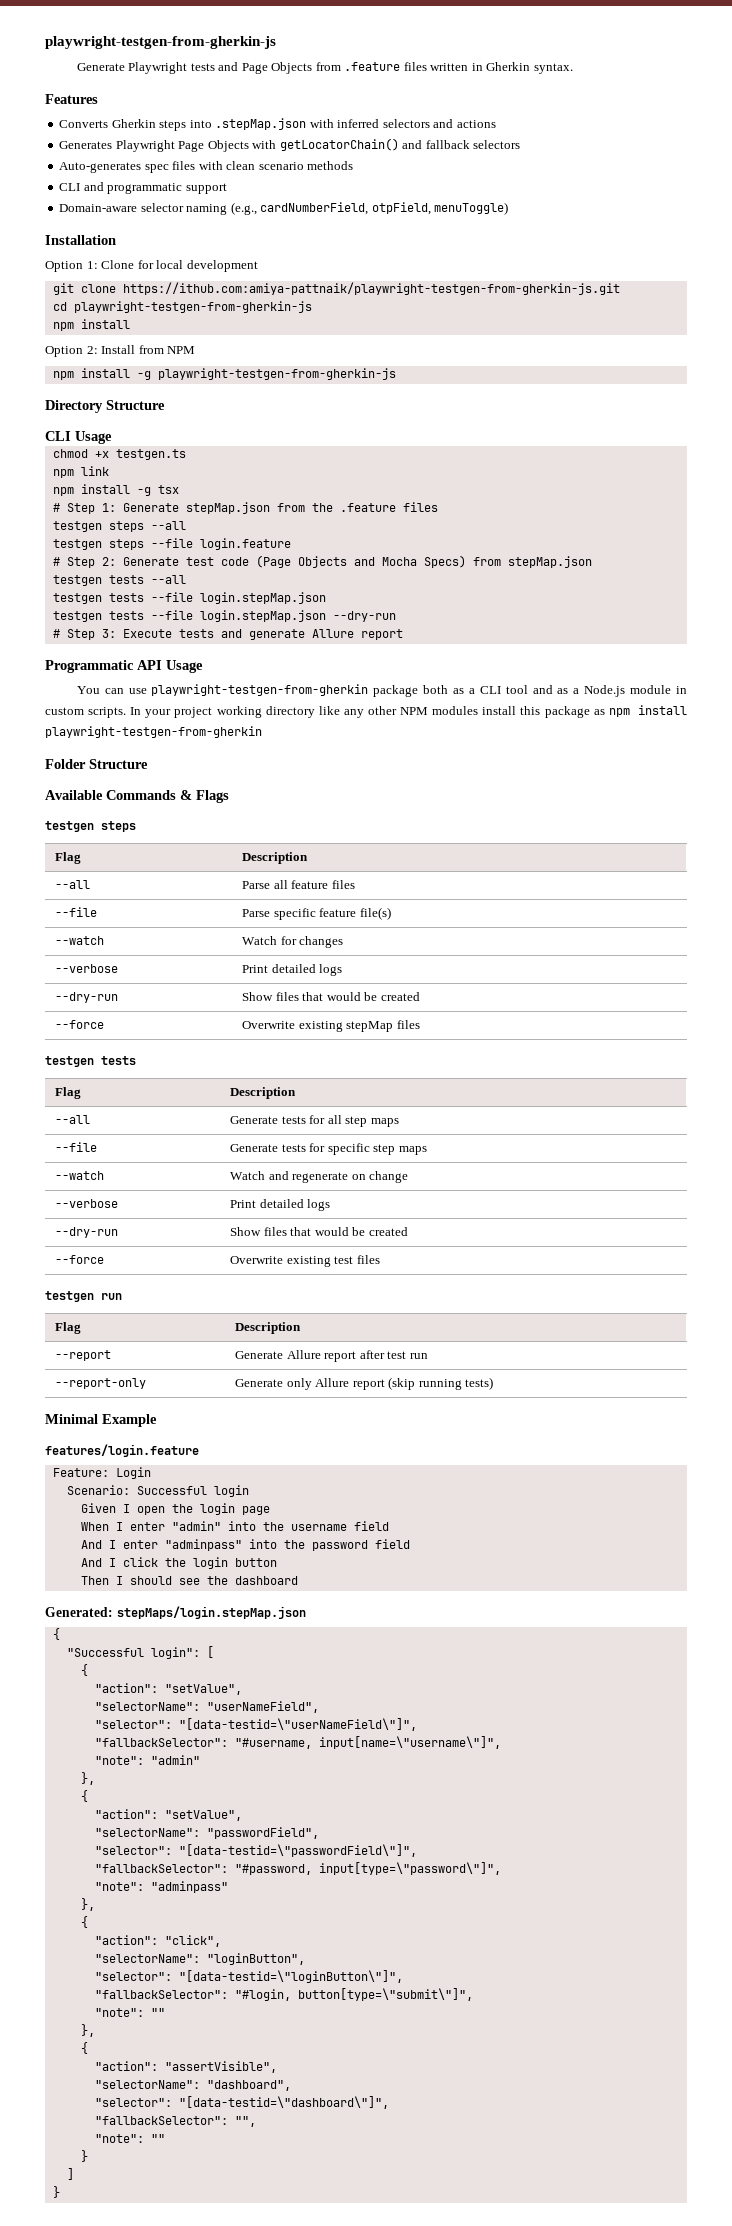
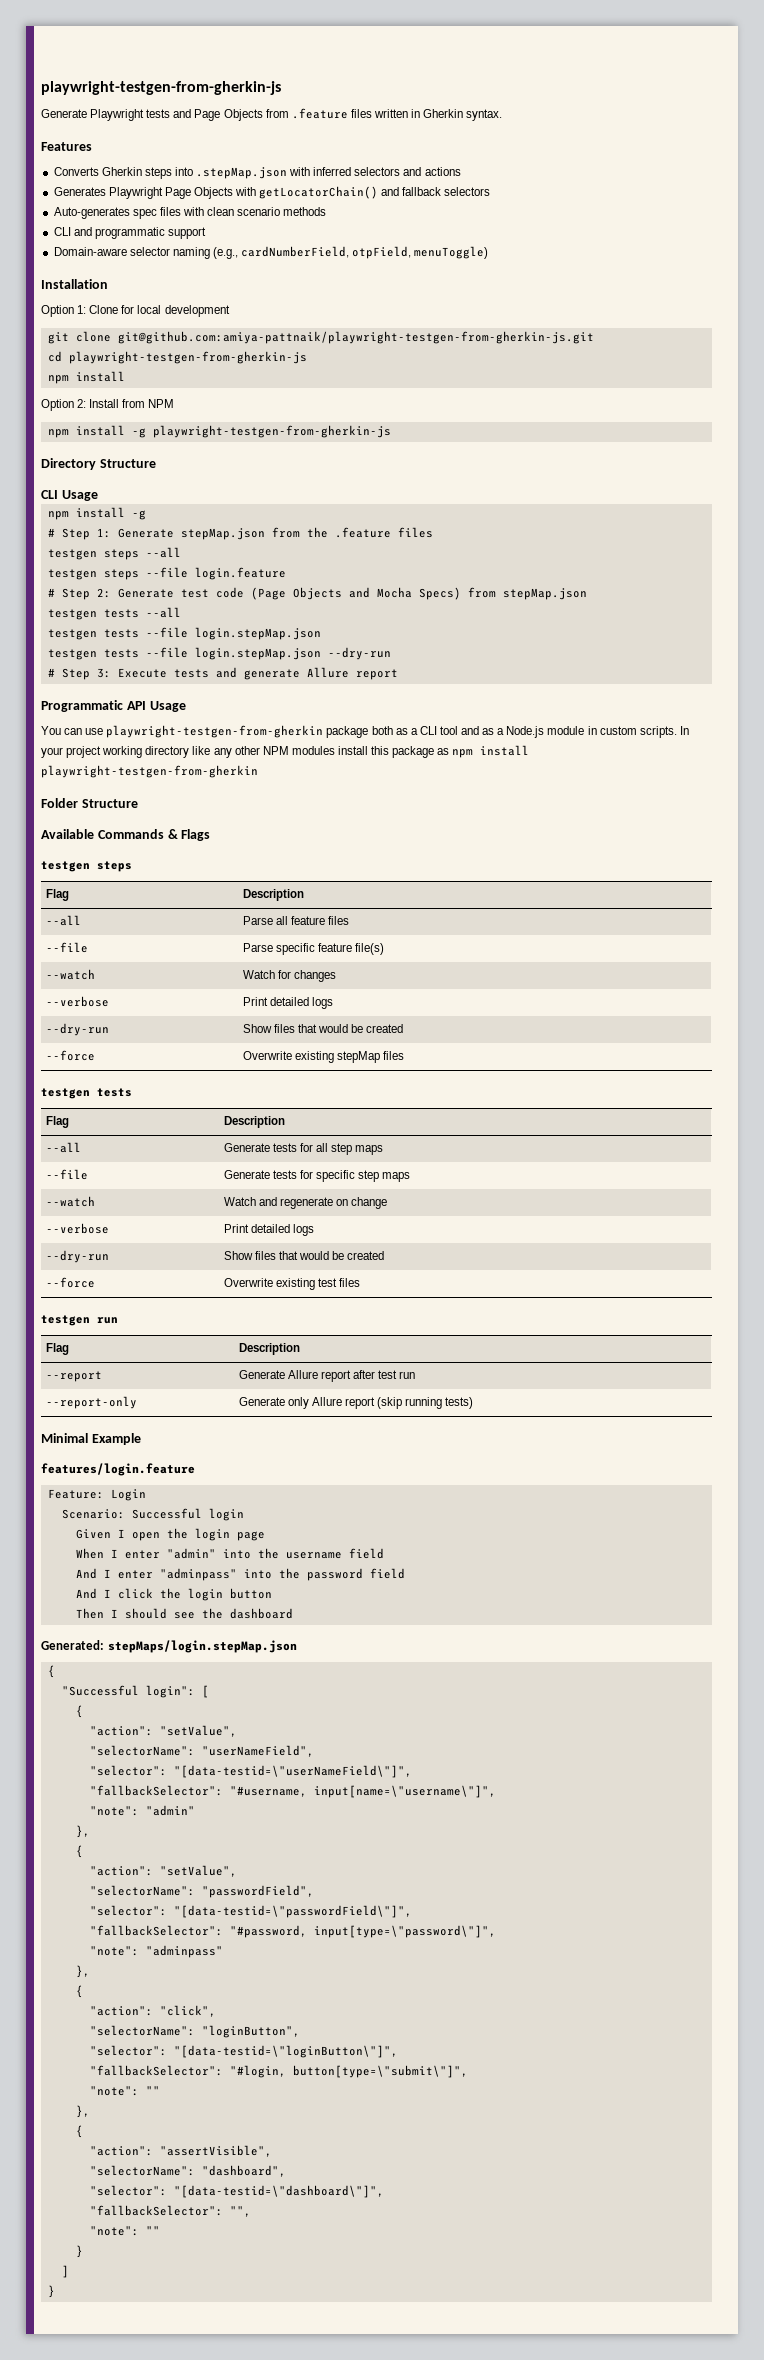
[122,282,620,295] https://ithub.com:amiya-pattnaik/playwright-testgen-from-gherkin-js.git -> [117,331,594,344] git@github.com:amiya-pattnaik/playwright-testgen-from-gherkin-js.git
[52,449,186,460] [52,466,109,478] [52,484,179,496] // chmod +x testgen.ts // npm link // npm install -g tsx -> [47,507,146,520] // npm install -g

